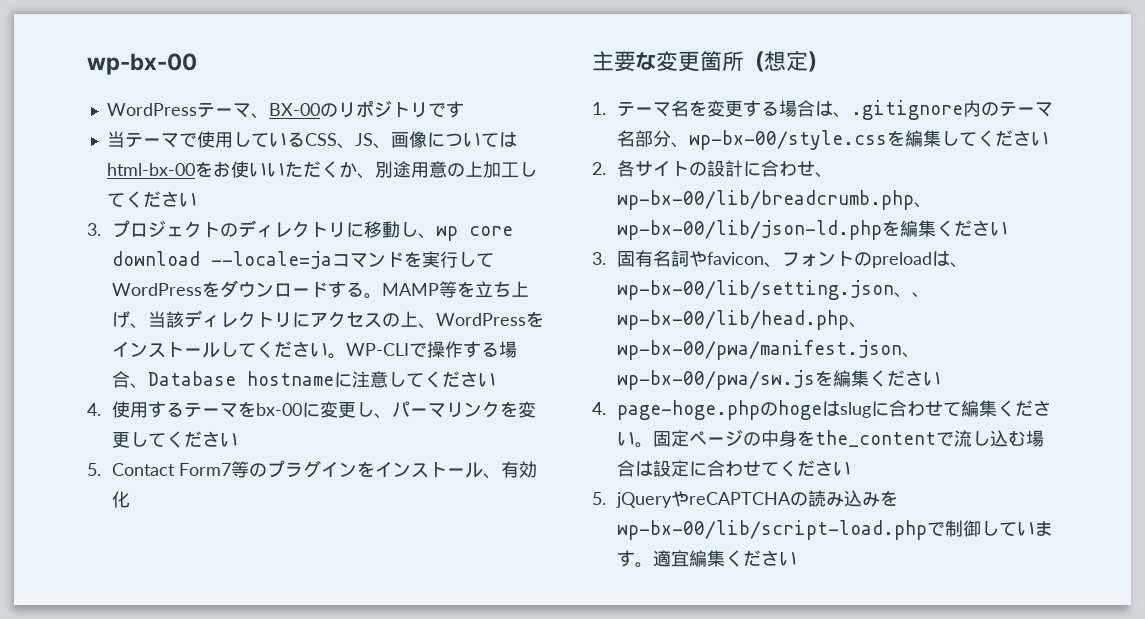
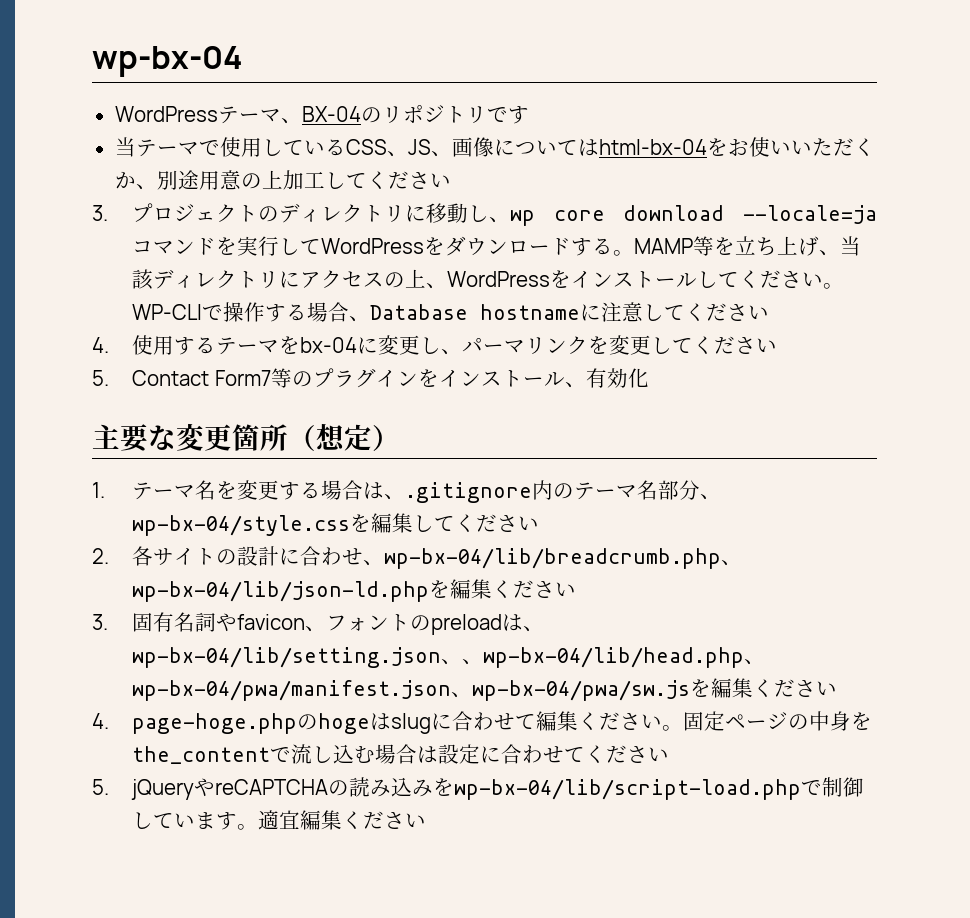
[87,53,197,75] wp-bx-00 -> [92,46,242,77] wp-bx-04
[268,103,320,116] BX-00 -> [301,106,361,122] BX-04
[106,163,195,176] html-bx-00 -> [598,139,707,155] html-bx-04
[256,403,303,416] bx-00 -> [300,337,358,353] bx-04
[689,130,888,150] wp-bx-00/style.css -> [132,515,351,536] wp-bx-04/style.css
[617,190,933,210] [617,220,883,240] wp-bx-00/lib/breadcrumb.php、wp-bx-00/lib/json-ld.php -> [384,548,743,569] [132,581,430,602] wp-bx-04/lib/breadcrumb.php、wp-bx-04/lib/json-ld.php
[617,280,931,300] [617,310,868,330] [617,340,921,360] [617,370,816,390] wp-bx-00/lib/setting.json、、wp-bx-00/lib/head.php、wp-bx-00/pwa/manifest.json、wp-bx-00/pwa/sw.js -> [132,647,766,668] [132,680,691,701] wp-bx-04/lib/setting.json、、wp-bx-04/lib/head.php、wp-bx-04/pwa/manifest.json、wp-bx-04/pwa/sw.js
[617,520,928,540] wp-bx-00/lib/script-load.php -> [454,779,802,800] wp-bx-04/lib/script-load.php

